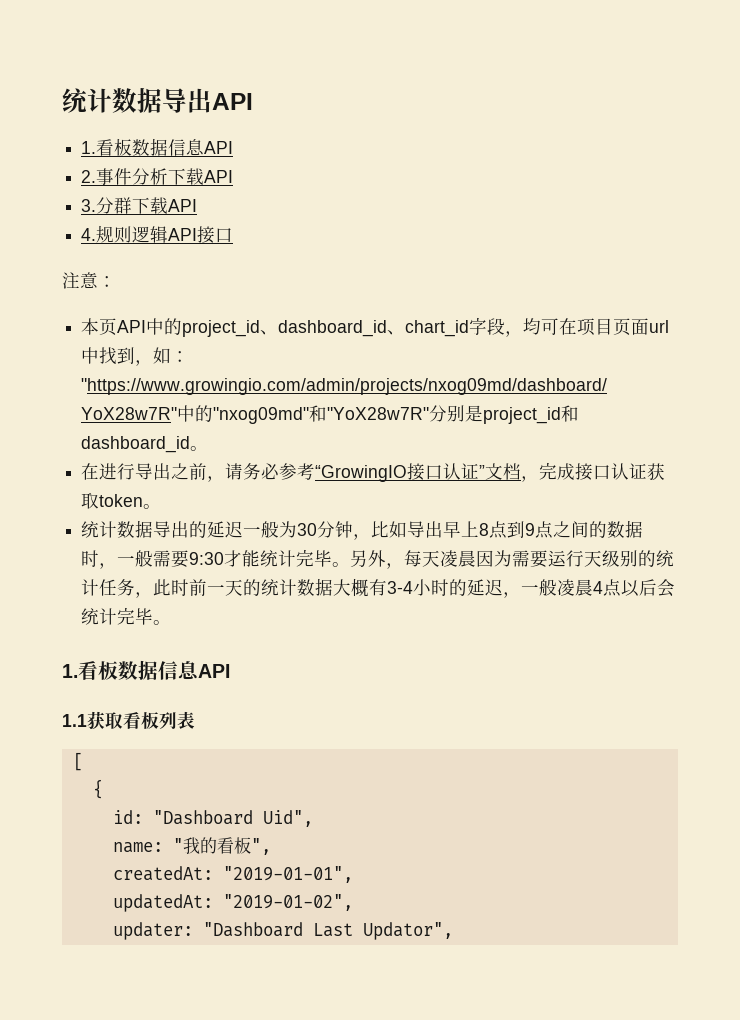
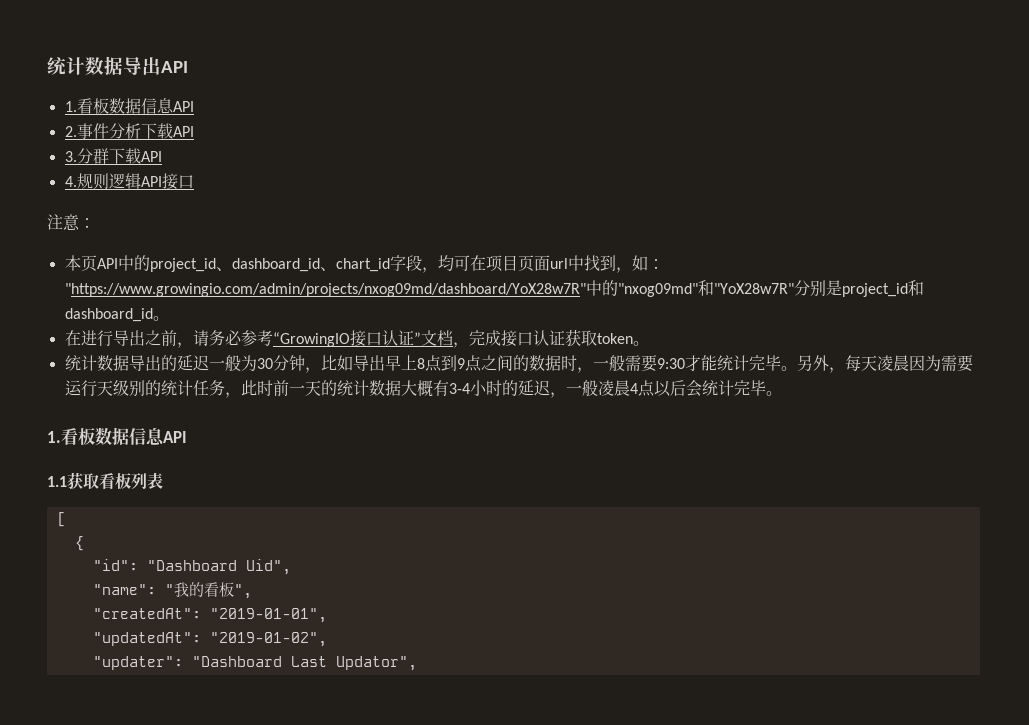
[112,810,143,824] id: -> [92,559,138,571] "id":
[112,842,163,853] name: -> [92,584,156,595] "name":
[112,866,213,881] createdAt: -> [92,608,201,619] "createdAt":
[112,894,213,912] updatedAt: -> [92,632,201,646] "updatedAt":
[112,922,193,940] updater: -> [92,656,183,670] "updater":

